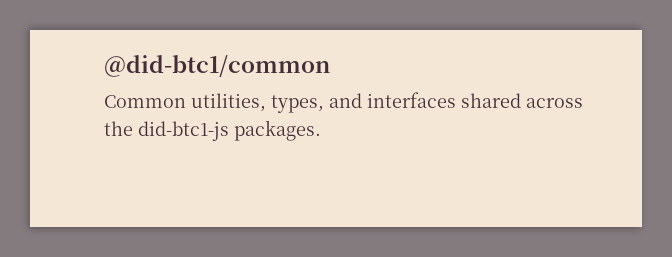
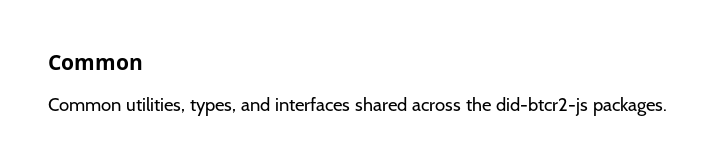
[104,55,330,77] @did-btc1/common -> [48,55,143,70] Common
[138,121,229,141] did-btc1-js -> [495,97,588,116] did-btcr2-js

